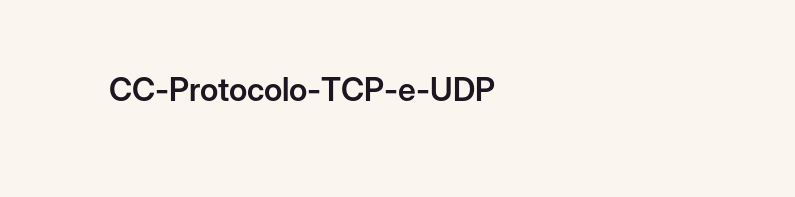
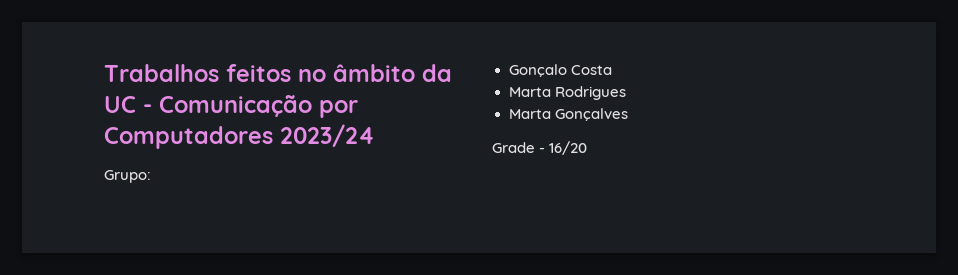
[109,77,495,101] CC-Protocolo-TCP-e-UDP -> [104,64,452,82] [104,95,358,118] [104,124,375,149] [104,170,151,183] [508,64,612,77] [508,86,626,100] [508,108,628,121] [492,141,588,155] Trabalhos feitos no âmbito da UC - Comunicação por Computadores 2023/24 // Grupo: // Gonçalo Costa // Marta Rodrigues // Marta Gonçalves // Grade - 16/20

